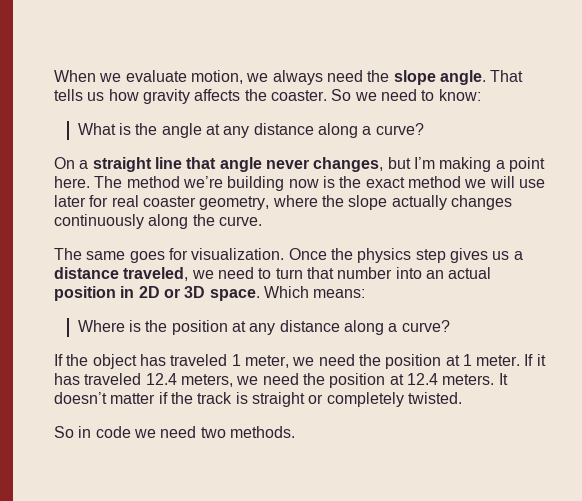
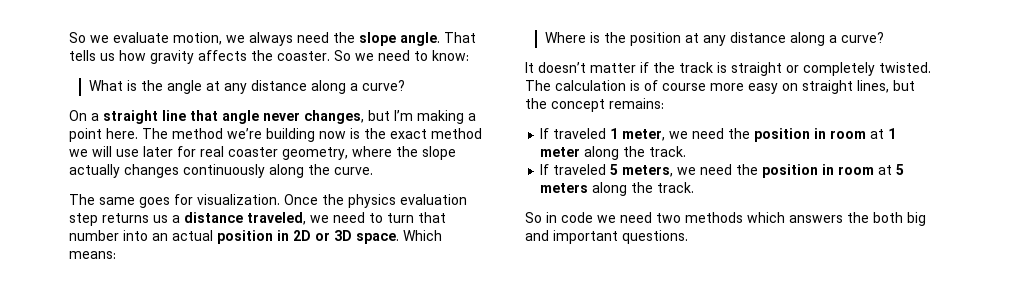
[54,70,96,82] When -> [69,32,86,43] So
[415,248,488,263] step gives -> [400,194,467,205] [69,213,149,226] evaluation step returns
[54,354,546,369] [54,373,495,388] If the object has traveled 1 meter, we need the position at 1 meter. If it has traveled 12.4 meters, we need the position at 12.4 meters. -> (884, 37) none
(462, 398) none -> [525,80,915,94] [525,98,664,112] [540,128,897,142] [540,146,687,160] [540,164,905,178] [540,182,695,196] The calculation is of course more easy on straight lines, but the concept remains: // If traveled 1 meter, we need the position in room at 1 meter along the track. // If traveled 5 meters, we need the position in room at 5 meters along the track.
[229,426,295,438] methods. -> [685,212,926,226] [525,230,688,244] methods which answers the both big and important questions.

